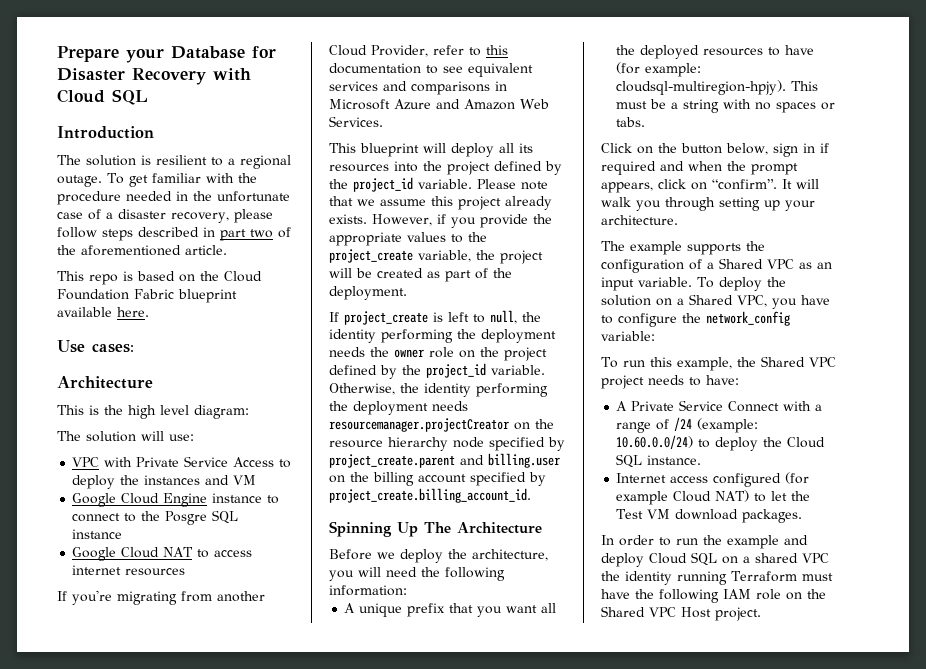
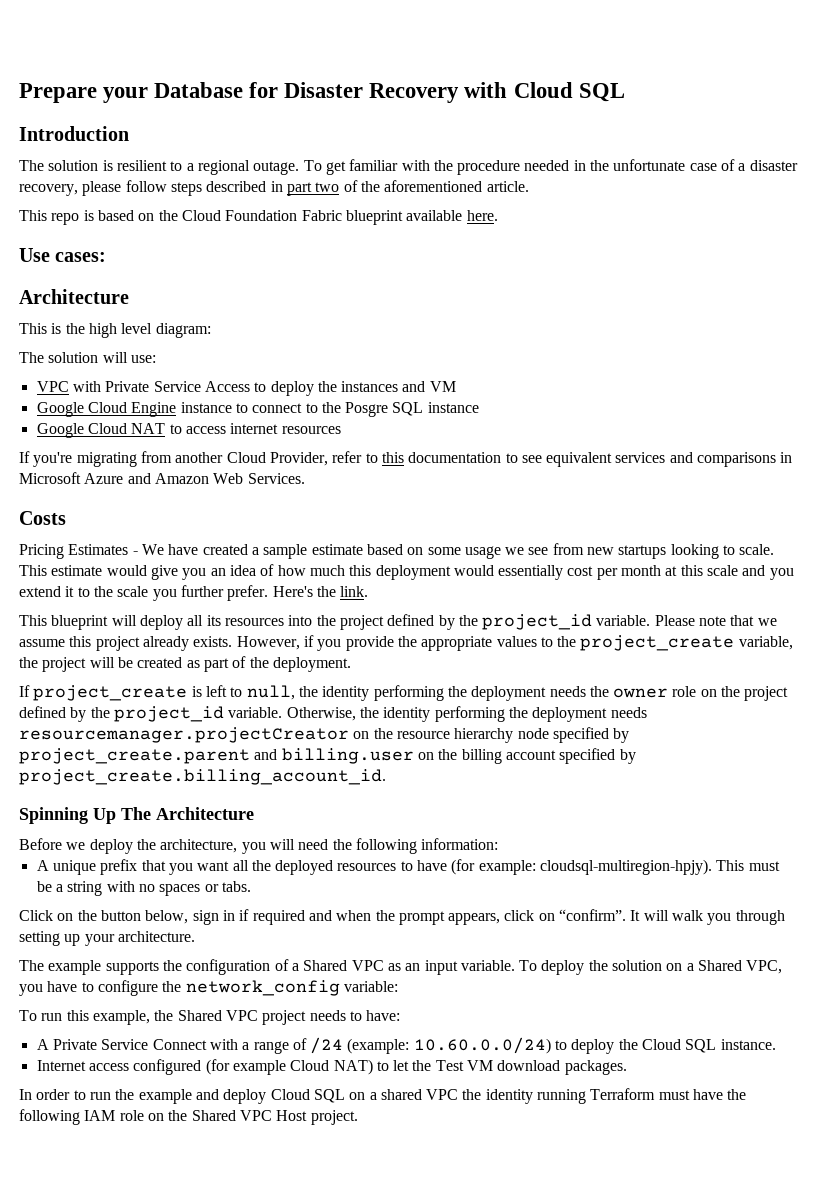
(383, 121) none -> [19,511,66,525] [19,543,775,559] [19,564,794,580] [19,585,369,601] // Costs // Pricing Estimates - We have created a sample estimate based on some usage we see from new startups looking to scale. This estimate would give you an idea of how much this deployment would essentially cost per month at this scale and you extend it to the scale you further prefer. Here's the link.

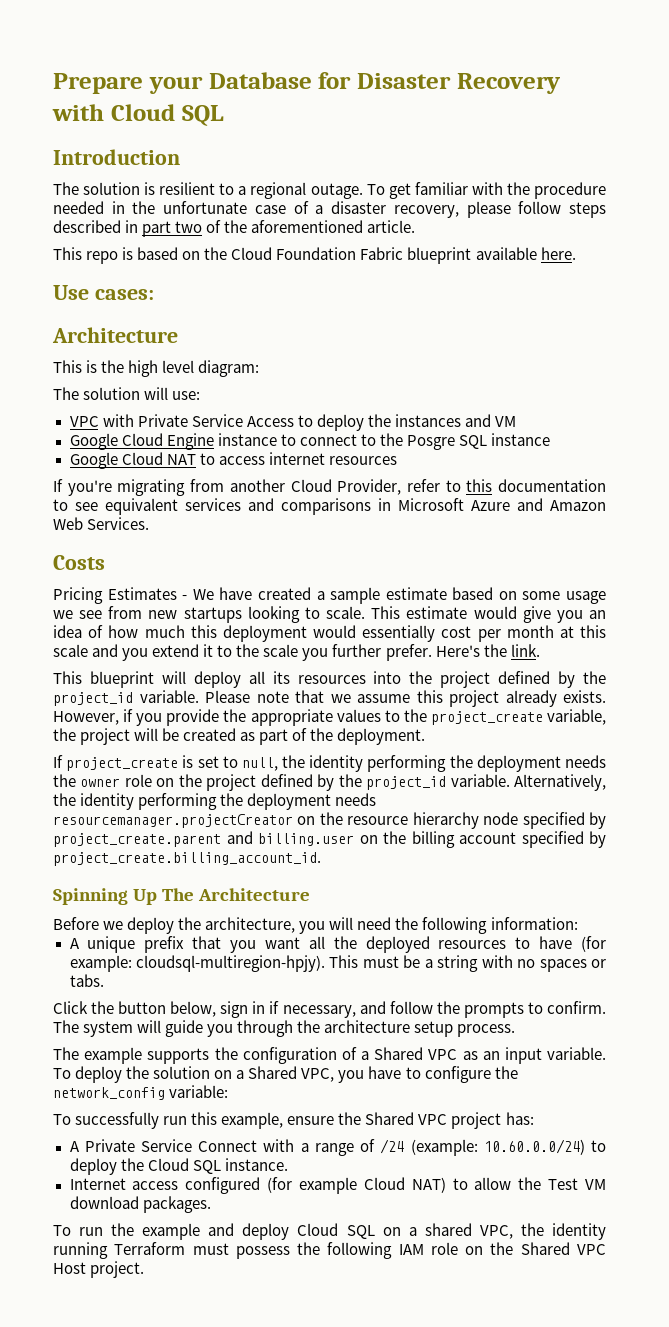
[205,685,227,697] left -> [197,756,219,768] set
[286,707,356,721] Otherwise, -> [514,774,606,791] Alternatively,
[57,913,74,921] on -> (88, 1007) none
[252,909,785,925] [19,931,195,946] required and when the prompt appears, click on “confirm”. It will walk you through setting up your architecture. -> [282,1001,606,1018] [53,1020,516,1037] necessary, and follow the prompts to confirm. The system will guide you through the architecture setup process.
(37, 1015) none -> [75,1112,160,1129] successfully
(150, 1017) none -> [287,1116,335,1125] ensure
[309,1010,401,1021] needs to have: -> [505,1112,534,1125] has:
[393,1060,410,1071] let -> [474,1177,512,1190] allow
[19,1089,86,1100] In order to -> [53,1225,71,1236] To
[426,1089,459,1100] VPC -> [479,1225,513,1239] VPC,
[693,1089,724,1100] have -> [235,1246,290,1259] possess

